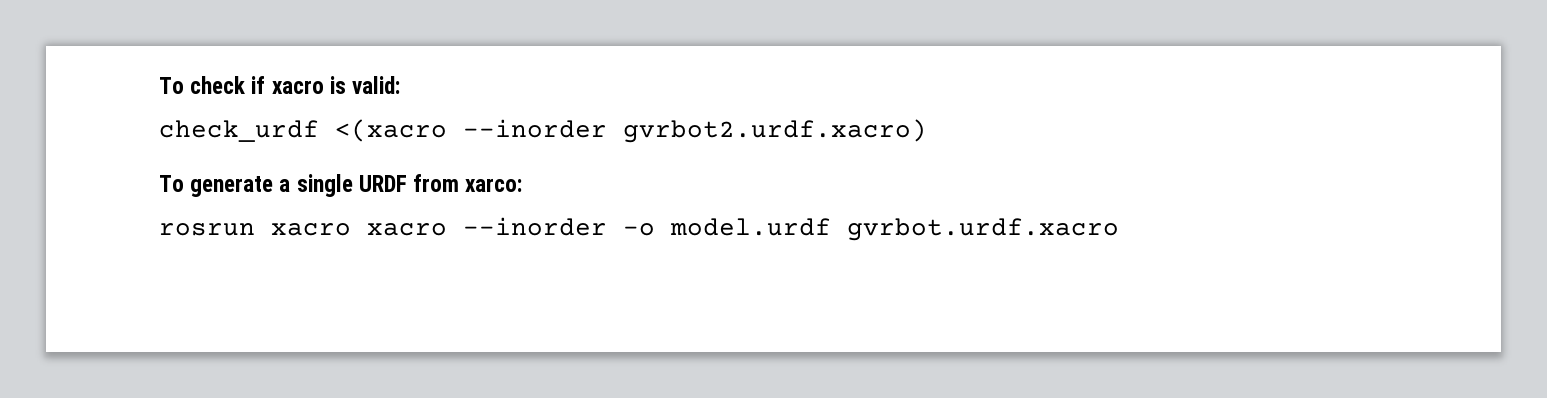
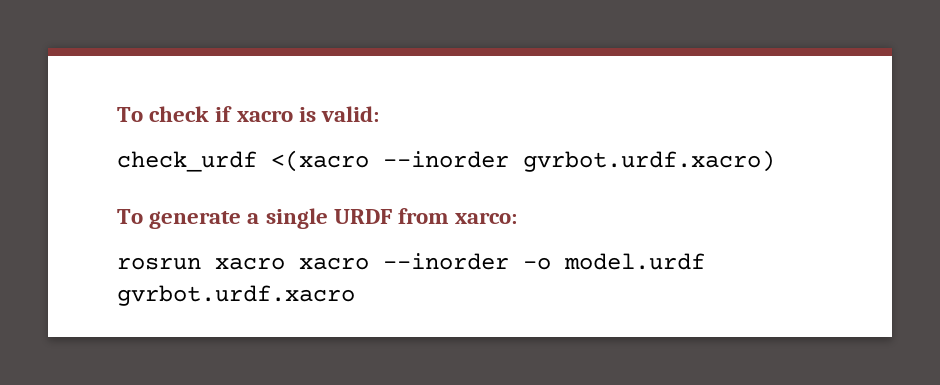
[623,119,927,143] gvrbot2.urdf.xacro) -> [523,150,775,172] gvrbot.urdf.xacro)

